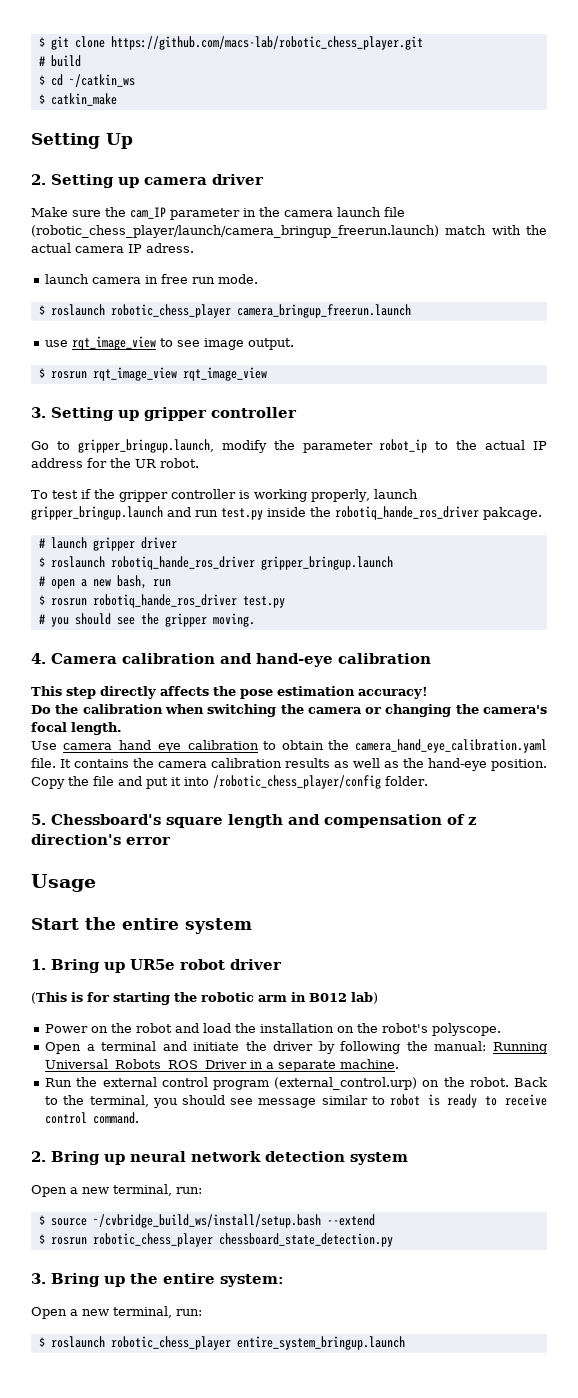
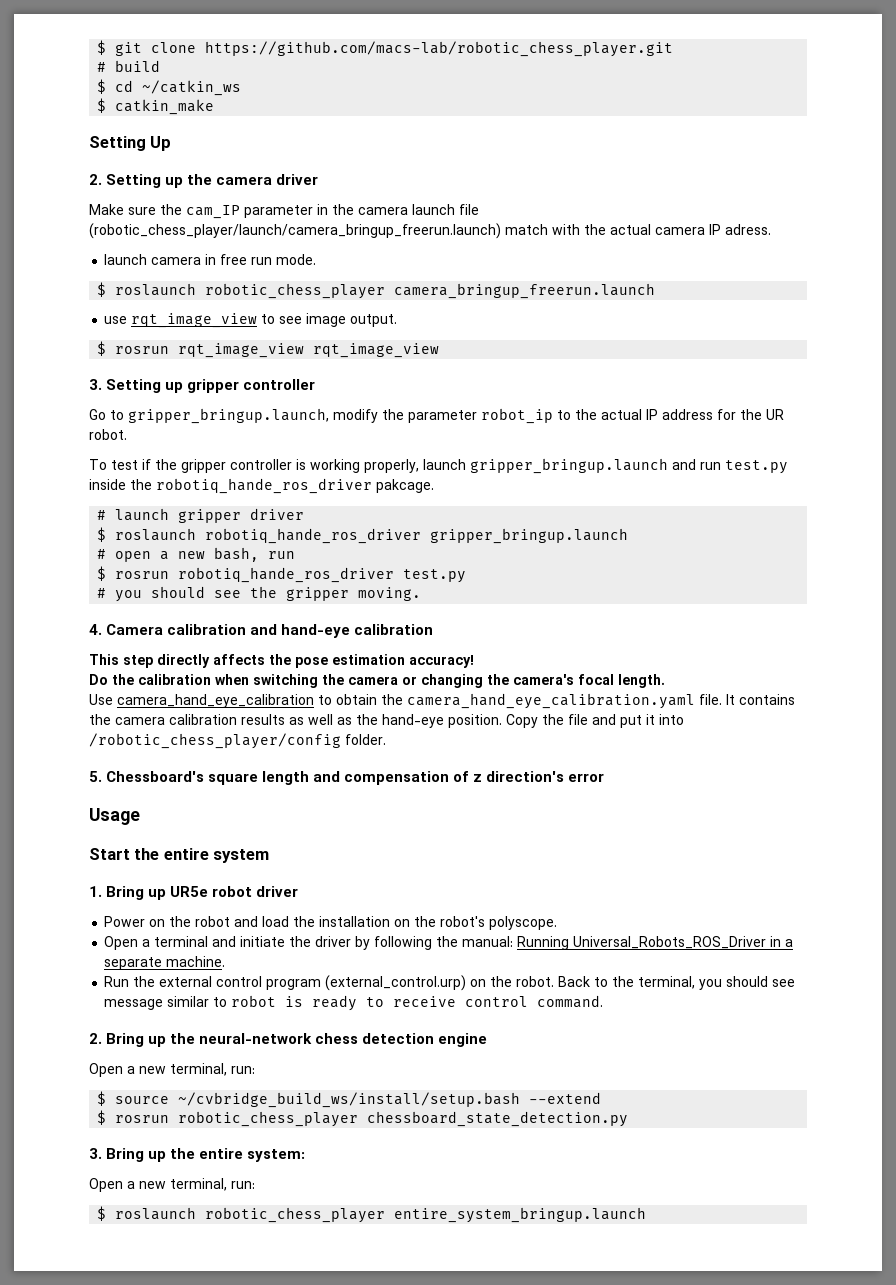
(139, 182) none -> [187,174,213,185] the
[31,992,378,1005] // (This is for starting the robotic arm in B012 lab) -> (299, 891) none
[130,1151,408,1165] neural network detection system -> [170,1033,488,1047] the neural-network chess detection engine

